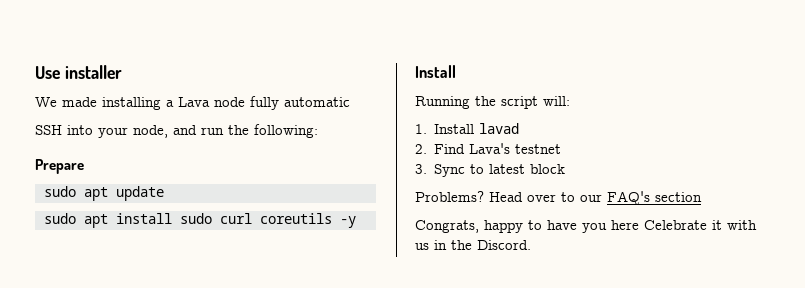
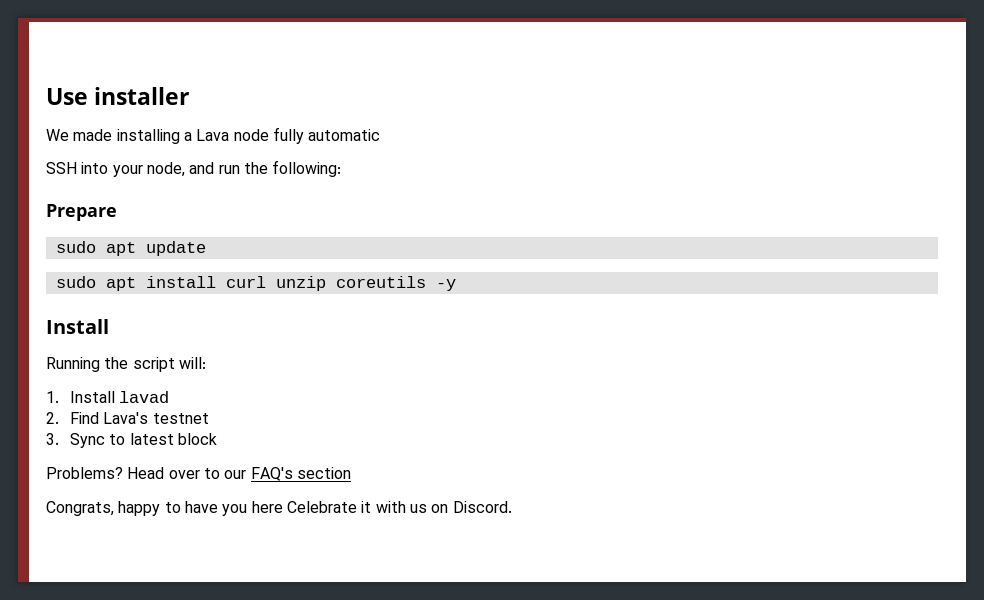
[179,213,252,224] sudo curl -> [225,276,326,291] curl unzip
[434,240,472,250] in the -> [431,504,449,513] on

